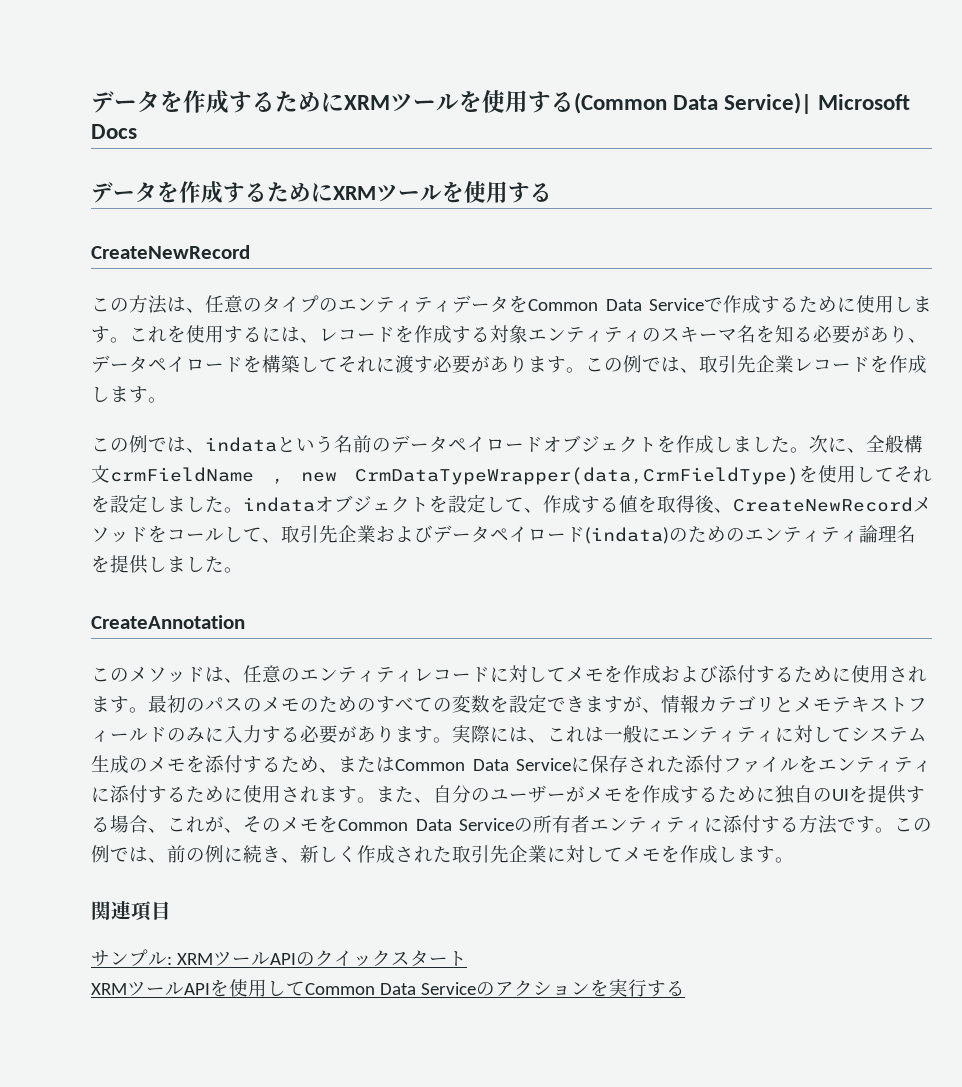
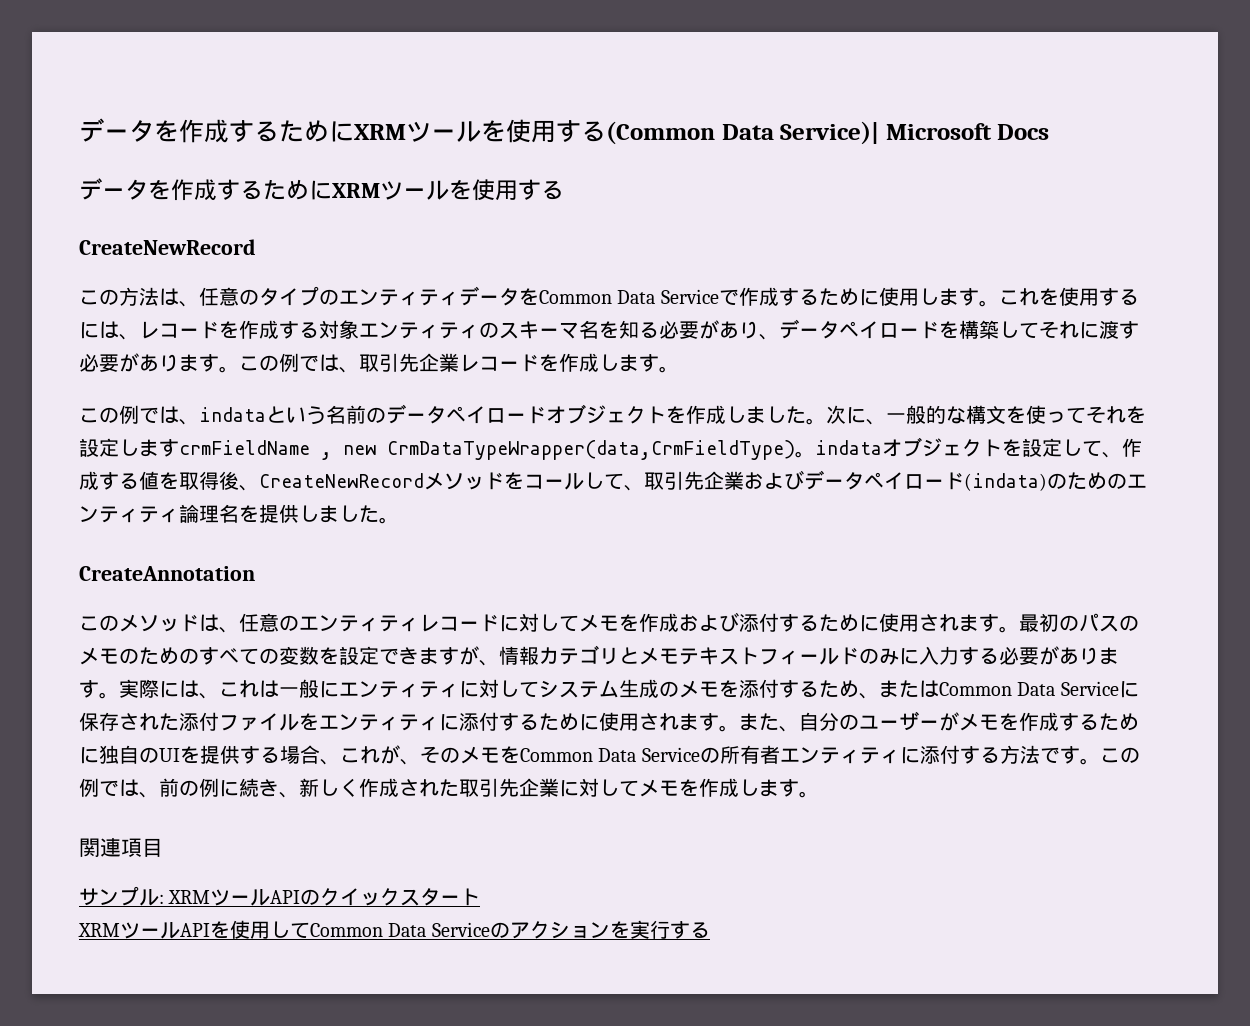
[866,435,923,453] [91,465,932,485] [91,494,224,513] 全般構文crmFieldName , new CrmDataTypeWrapper(data,CrmFieldType)を使用してそれを設定しました -> [886,405,1146,424] [79,438,795,460] 一般的な構文を使ってそれを設定しますcrmFieldName , new CrmDataTypeWrapper(data,CrmFieldType)

